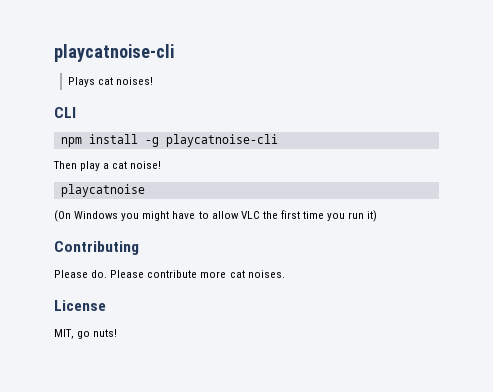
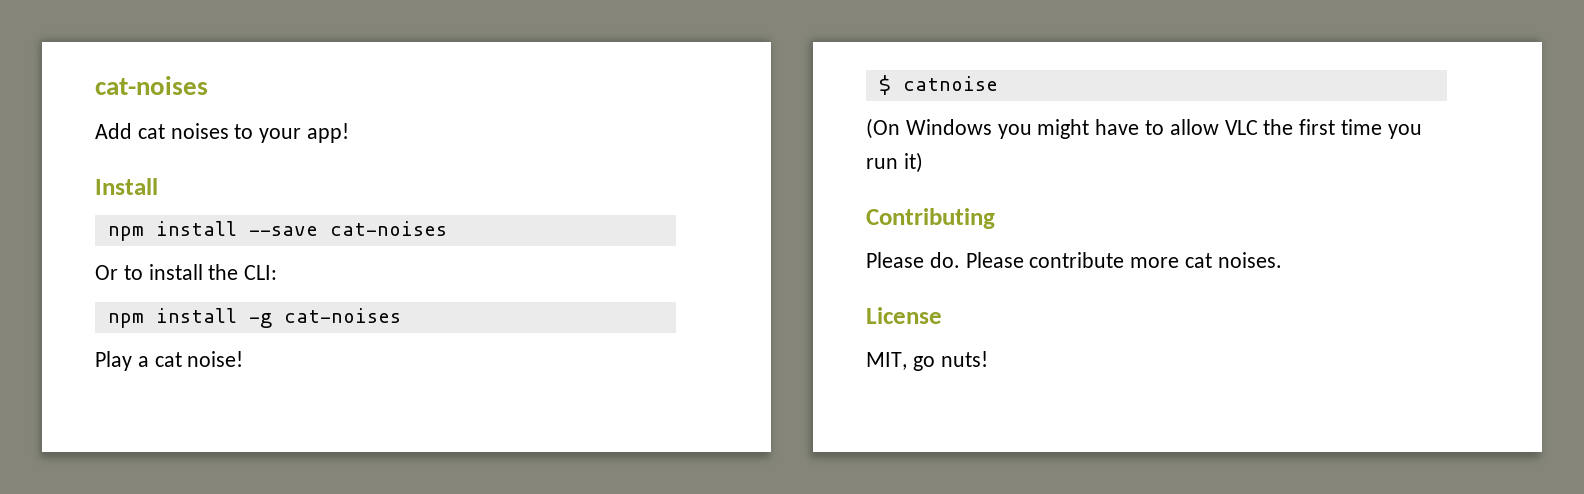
[54,44,174,62] [67,77,153,87] [54,107,76,118] playcatnoise-cli // Plays cat noises! // CLI -> [95,76,208,95] [95,123,350,143] [95,178,158,195] [107,221,447,241] [95,264,278,280] cat-noises // Add cat noises to your app! // Install // npm install --save cat-noises // Or to install the CLI:
[165,134,278,147] [53,161,101,171] playcatnoise-cli // Then play -> [283,308,401,323] [95,351,132,371] cat-noises // Play
[60,184,145,197] playcatnoise -> [878,75,998,95] $ catnoise

